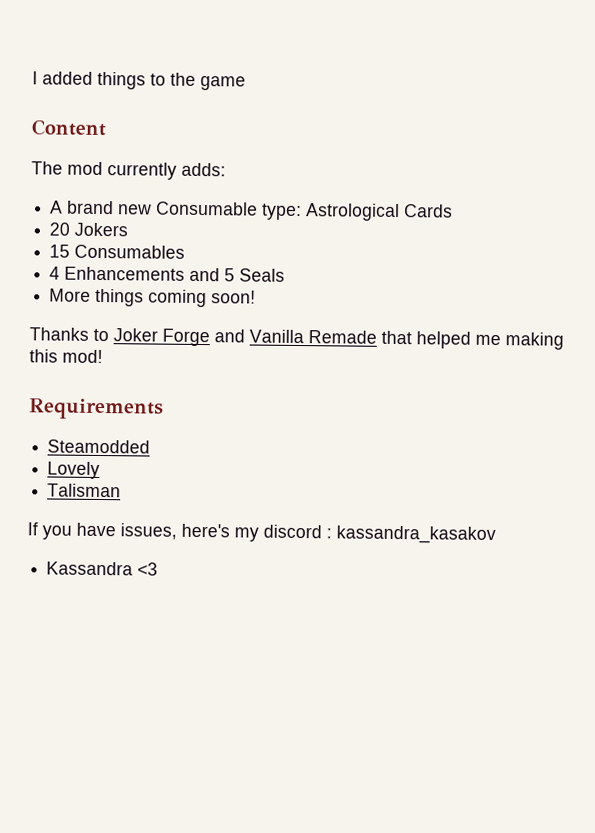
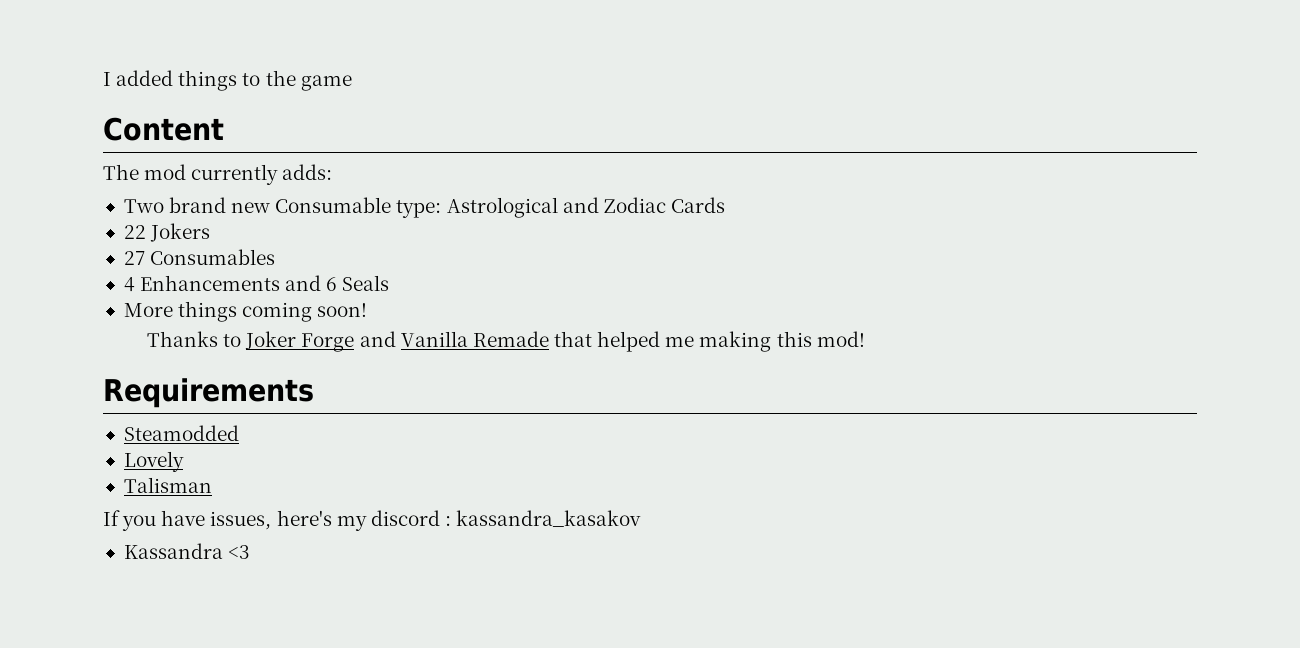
[50,200,64,214] A -> [123,199,164,213] Two
(401, 212) none -> [562,197,666,213] and Zodiac
[49,222,71,236] 20 -> [123,225,146,239] 22
[49,244,71,258] 15 -> [123,251,145,265] 27
[224,268,236,282] 5 -> [326,277,338,291] 6

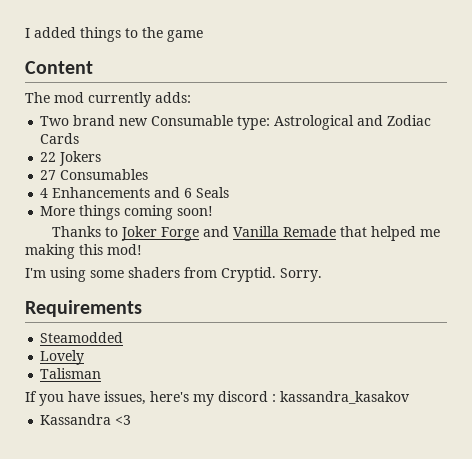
(865, 339) none -> [25,267,322,282] // I'm using some shaders from Cryptid. Sorry.

